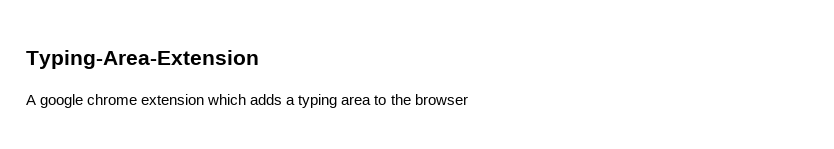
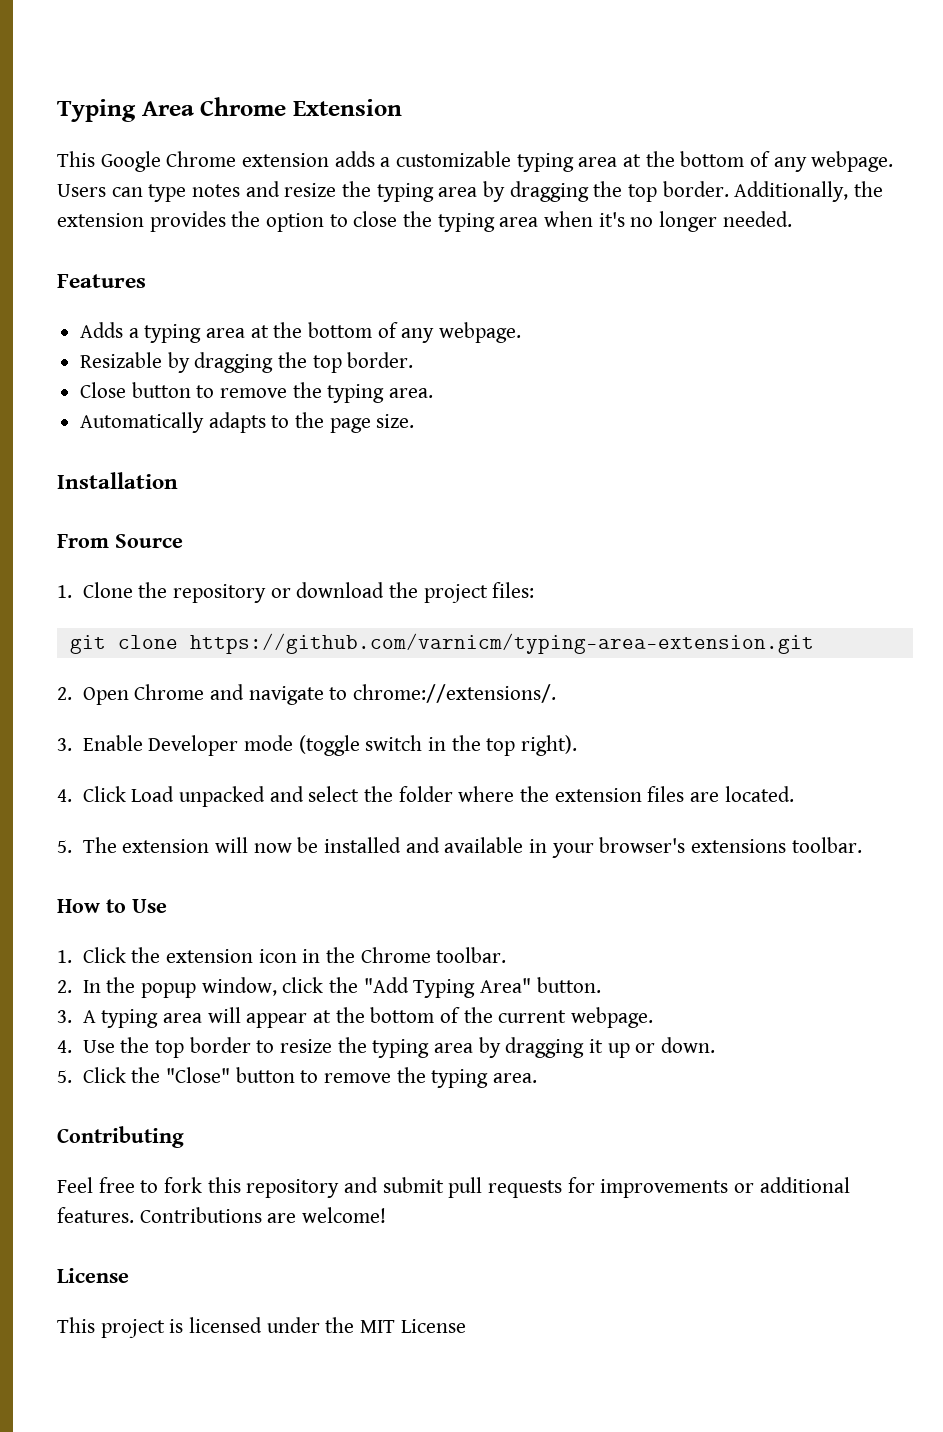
[26,50,259,69] [26,94,468,108] Typing-Area-Extension // A google chrome extension which adds a typing area to the browser -> [57,97,402,122] [57,151,894,172] [57,181,884,202] [57,211,792,232] [57,274,146,288] [80,322,522,343] [80,352,414,373] [80,382,434,403] [80,412,415,433] [57,472,178,489] [57,534,183,548] [57,582,535,603] [69,633,814,654] [57,684,556,705] [57,735,577,756] [57,786,794,807] [57,837,862,858] [57,899,167,913] [57,947,507,963] [57,977,601,998] [57,1007,653,1028] [57,1037,715,1058] [57,1067,537,1088] [57,1126,184,1148] [57,1177,850,1198] [57,1207,387,1223] [57,1268,129,1283] [57,1317,466,1338] Typing Area Chrome Extension // This Google Chrome extension adds a customizable typing area at the bottom of any webpage. Users can type notes and resize the typing area by dragging the top border. Additionally, the extension provides the option to close the typing area when it's no longer needed. // Features // Adds a typing area at the bottom of any webpage. // Resizable by dragging the top border. // Close button to remove the typing area. // Automatically adapts to the page size. // Installation // From Source // 1. Clone the repository or download the project files: // git clone https://github.com/varnicm/typing-area-extension.git // 2. Open Chrome and navigate to chrome://extensions/. // 3. Enable Developer mode (toggle switch in the top right). // 4. Click Load unpacked and select the folder where the extension files are located. // 5. The extension will now be installed and available in your browser's extensions toolbar. // How to Use // 1. Click the extension icon in the Chrome toolbar. // 2. In the popup window, click the "Add Typing Area" button. // 3. A typing area will appear at the bottom of the current webpage. // 4. Use the top border to resize the typing area by dragging it up or down. // 5. Click the "Close" button to remove the typing area. // Contributing // Feel free to fork this repository and submit pull requests for improvements or additional features. Contributions are welcome! // License // This project is licensed under the MIT License

